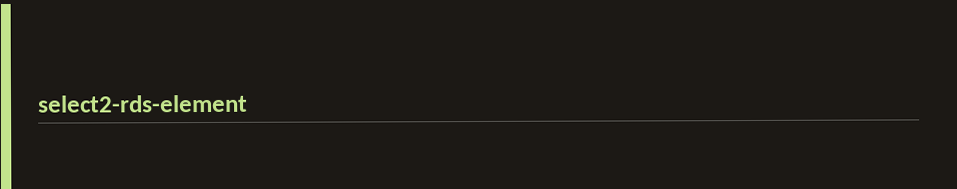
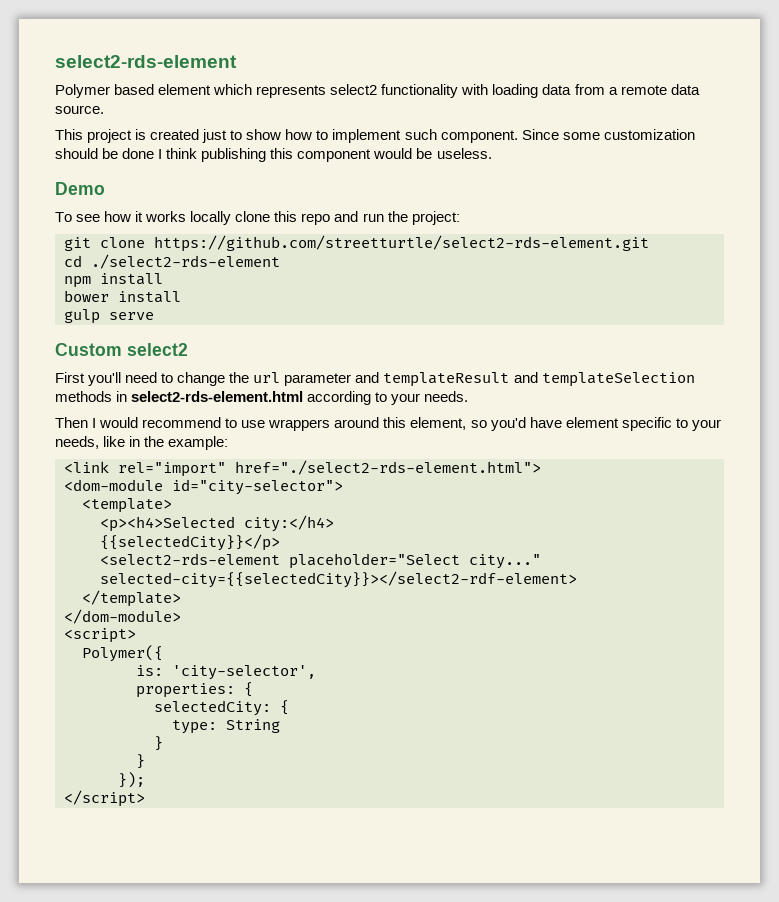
(248, 103) none -> [55,84,700,98] [55,105,104,114] [55,129,695,143] [55,148,492,162] [55,182,105,195] [55,211,460,225] [64,235,649,252] [64,254,280,269] [64,273,163,288] [64,290,181,303] [64,309,154,324] [55,343,188,356] [55,372,695,387] [55,391,469,405] [55,417,721,431] [55,436,229,450] [64,460,541,477] [64,479,343,495] [82,498,172,513] [100,515,334,532] [100,534,280,551] [100,553,541,569] [100,571,577,588] [82,590,181,607] [64,609,181,624] [64,628,136,643] [82,645,163,662] [136,665,316,680] [136,682,253,698] [154,700,289,716] [172,719,280,734] [154,736,163,751] [136,754,145,769] [118,772,145,788] [64,790,145,807] // Polymer based element which represents select2 functionality with loading data from a remote data source. // This project is created just to show how to implement such component. Since some customization should be done I think publishing this component would be useless. // Demo // To see how it works locally clone this repo and run the project: // git clone https://github.com/streetturtle/select2-rds-element.git // cd ./select2-rds-element // npm install // bower install // gulp serve // Custom select2 // First you'll need to change the url parameter and templateResult and templateSelection methods in select2-rds-element.html according to your needs. // Then I would recommend to use wrappers around this element, so you'd have element specific to your needs, like in the example: // <link rel="import" href="./select2-rds-element.html"> // <dom-module id="city-selector"> // <template> // <p><h4>Selected city:</h4> // {{selectedCity}}</p> // <select2-rds-element placeholder="Select city..." selected-city={{selectedCity}}></select2-rdf-element> // </template> // </dom-module> // <script> // Polymer({ // is: 'city-selector', // properties: { // selectedCity: { // type: String // } // } // }); // </script>

